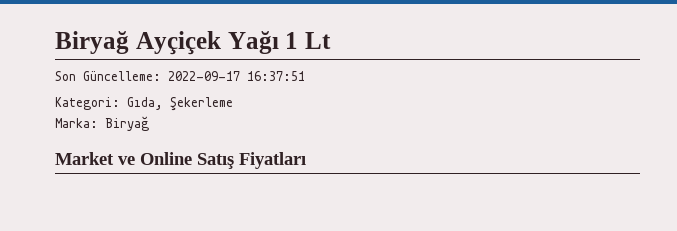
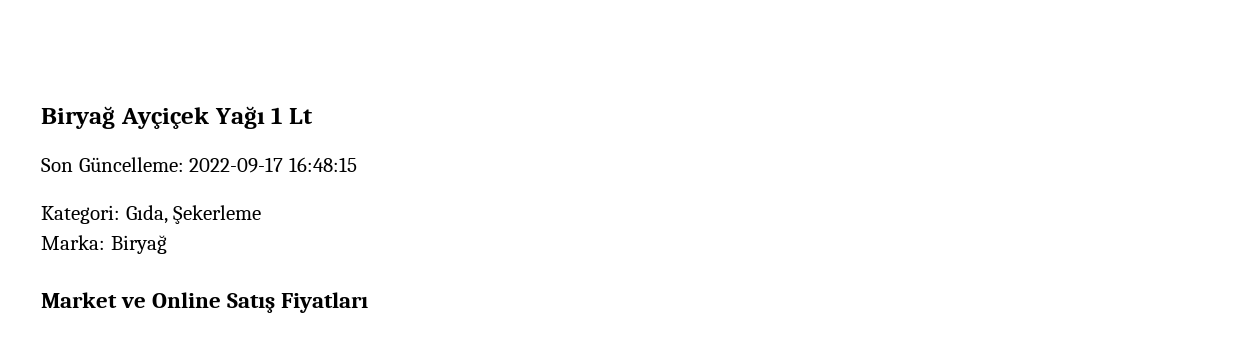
[247,71,305,81] 16:37:51 -> [288,157,357,172] 16:48:15

